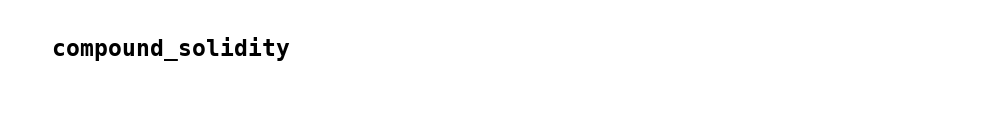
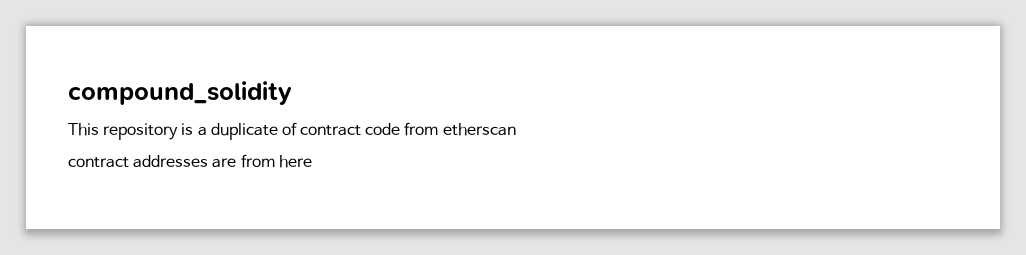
(290, 49) none -> [68,122,516,140] [68,154,312,168] // This repository is a duplicate of contract code from etherscan // contract addresses are from here

